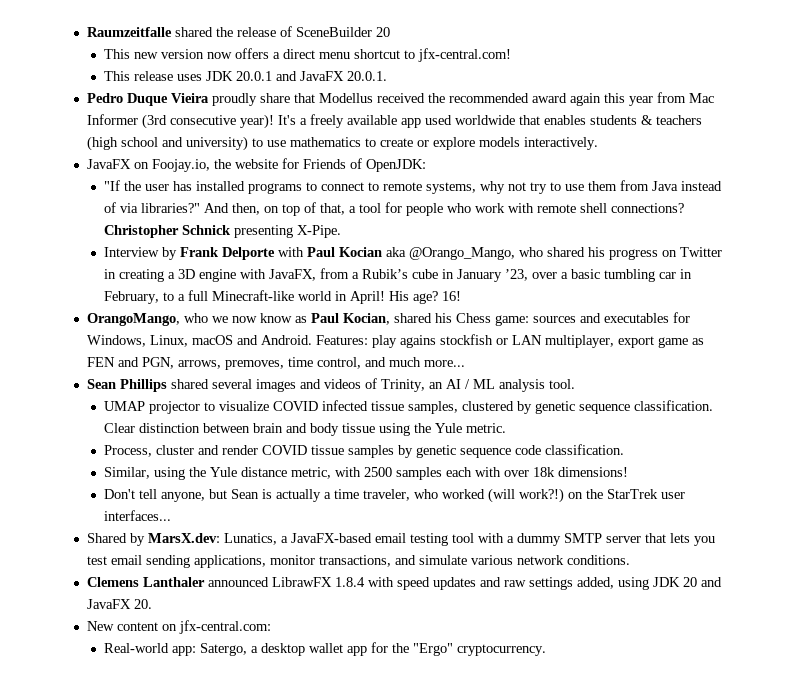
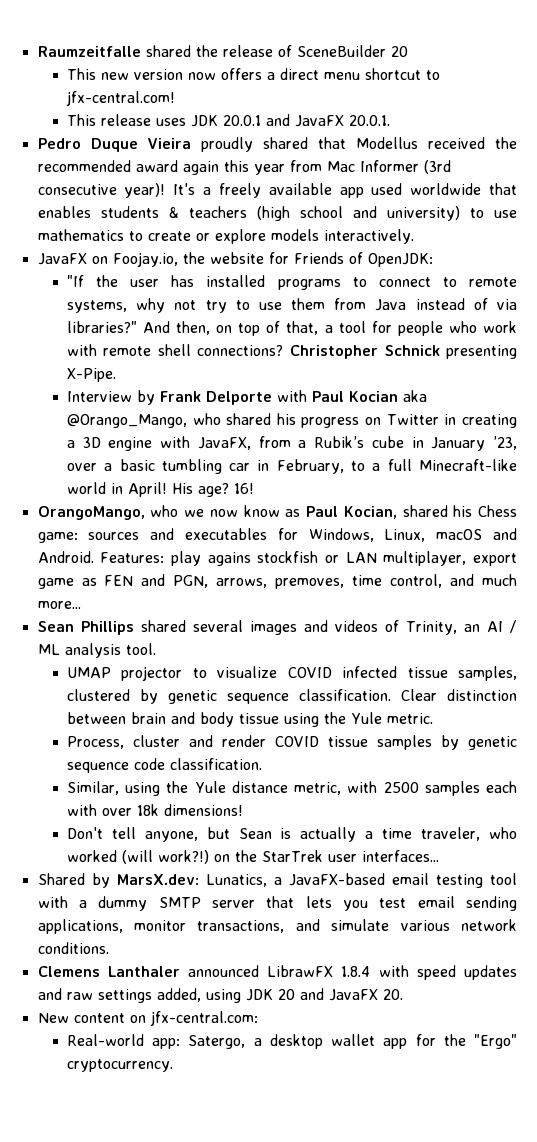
[259,93,290,103] share -> [263,137,309,149] shared

